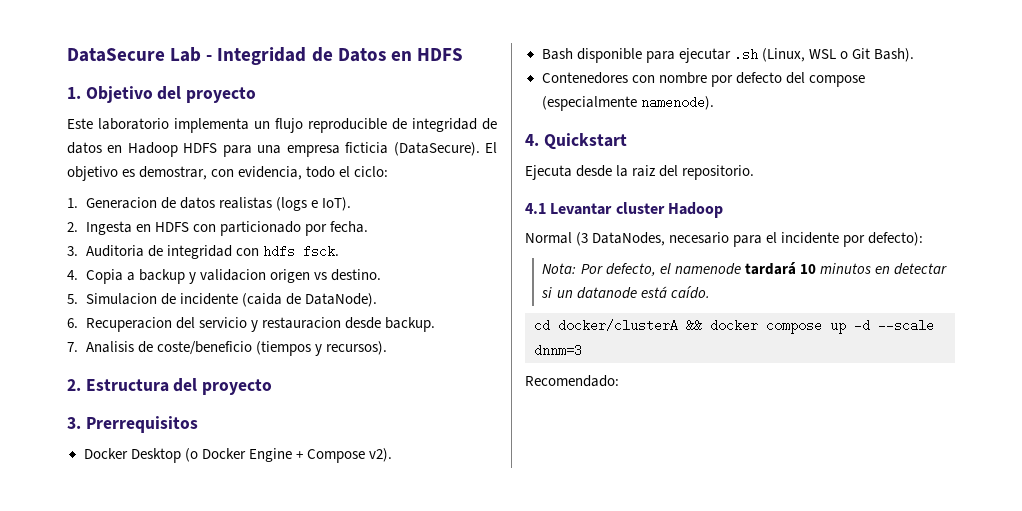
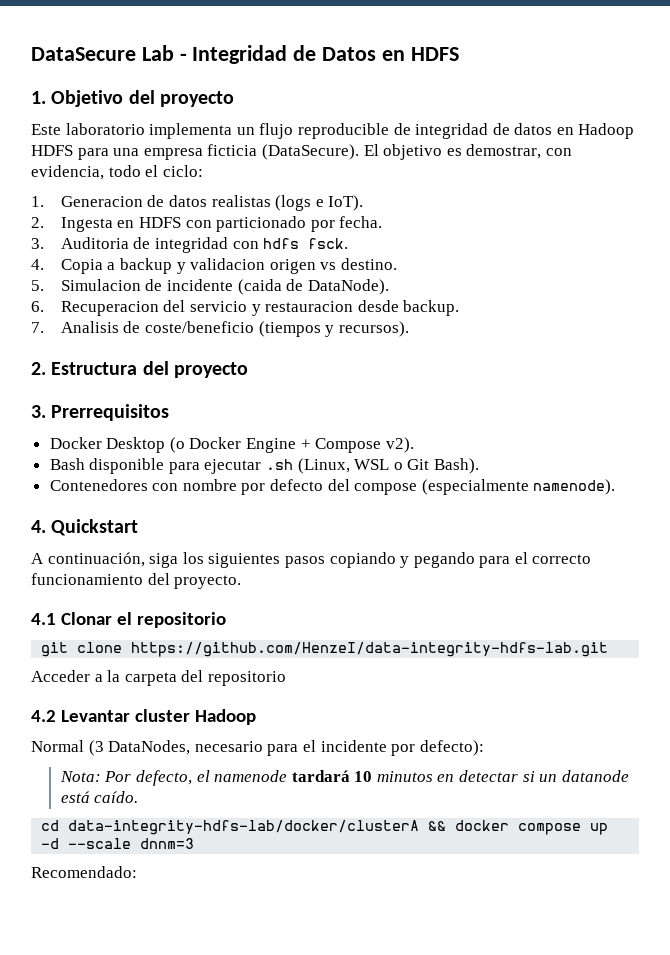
[525,165,755,180] [525,203,546,214] Ejecuta desde la raiz del repositorio. // 4.1 -> [31,552,592,568] [31,573,242,589] [31,612,226,628] [41,642,609,657] [31,670,286,686] [31,710,56,722] A continuación, siga los siguientes pasos copiando y pegando para el correcto funcionamiento del proyecto. // 4.1 Clonar el repositorio // git clone https://github.com/HenzeI/data-integrity-hdfs-lab.git // Acceder a la carpeta del repositorio // 4.2
[558,319,678,332] docker/clusterA -> [68,820,420,835] data-integrity-hdfs-lab/docker/clusterA

